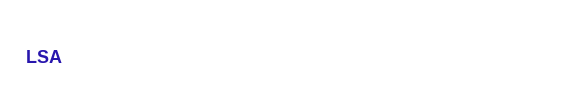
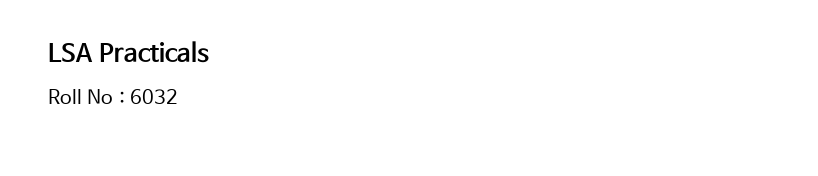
(62, 56) none -> [98,41,209,63] [48,89,178,104] Practicals // Roll No : 6032

